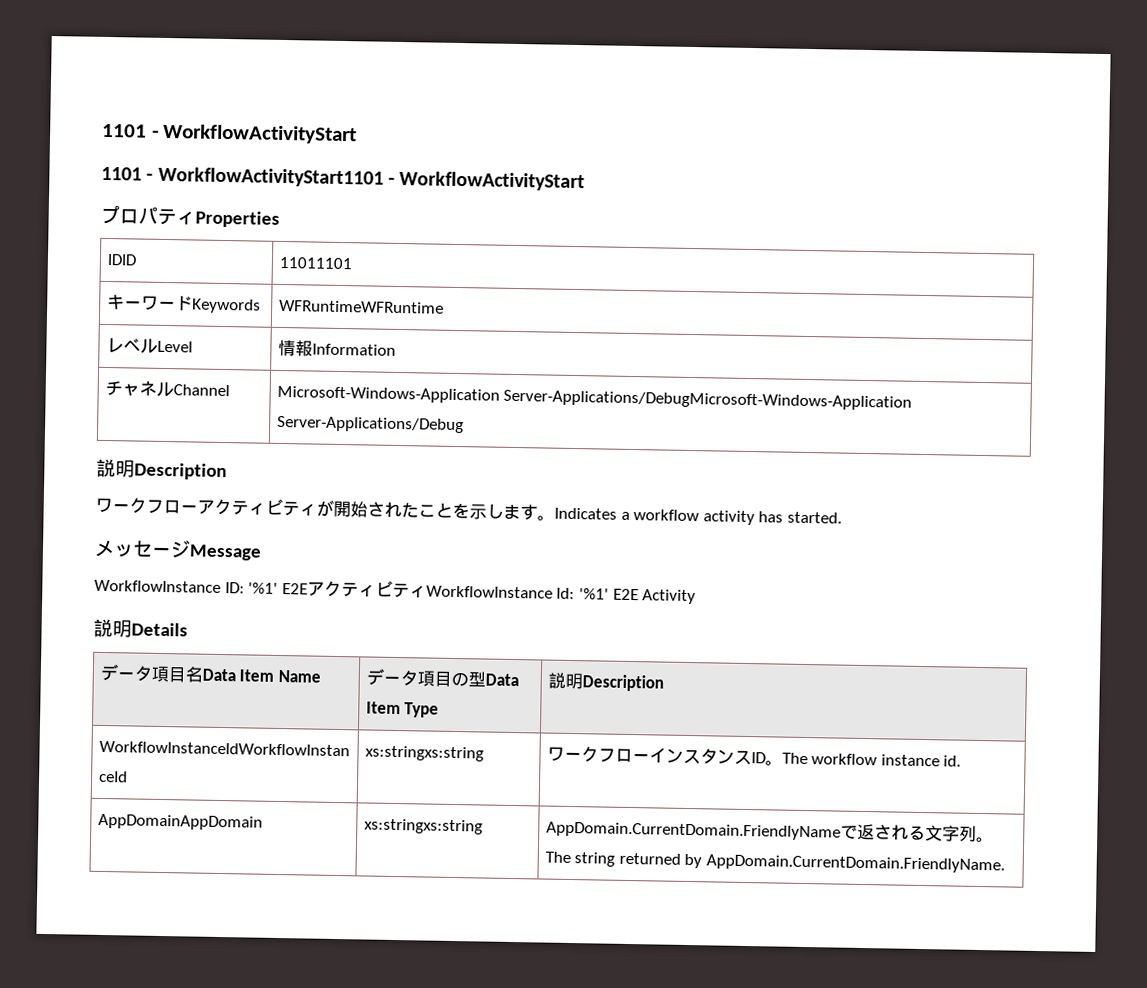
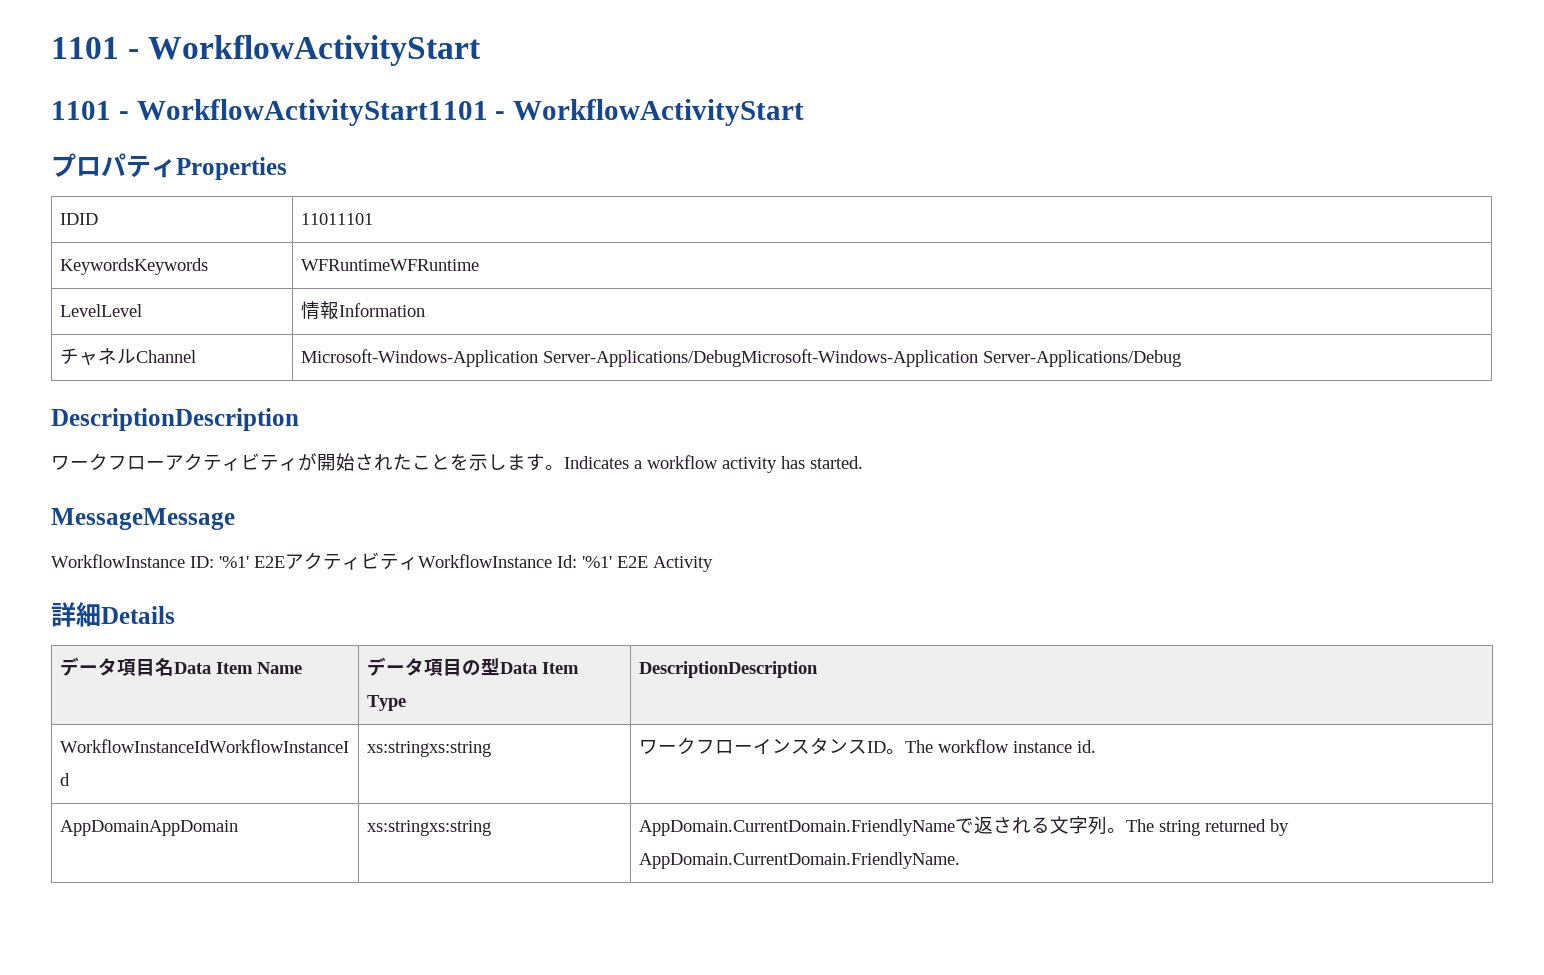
[106,293,261,314] キーワードKeywords -> [60,258,209,275] KeywordsKeywords
[105,337,193,354] レベルLevel -> [60,304,143,317] LevelLevel
[96,458,227,481] 説明Description -> [51,408,299,431] DescriptionDescription
[94,539,262,561] メッセージMessage -> [51,508,235,530] MessageMessage
[93,618,132,638] 説明 -> [51,602,101,627] 詳細
[547,672,664,692] 説明Description -> [639,661,819,678] DescriptionDescription

